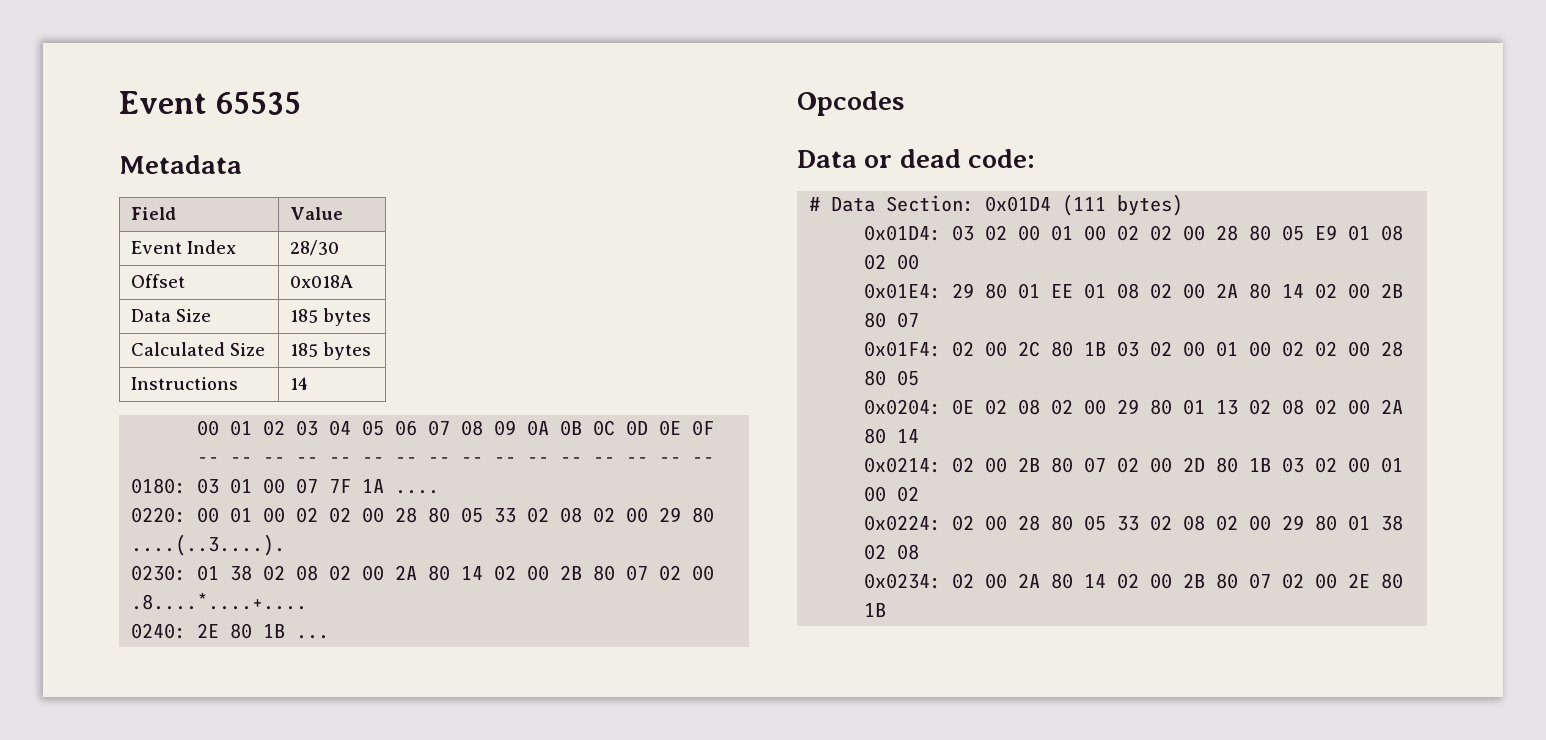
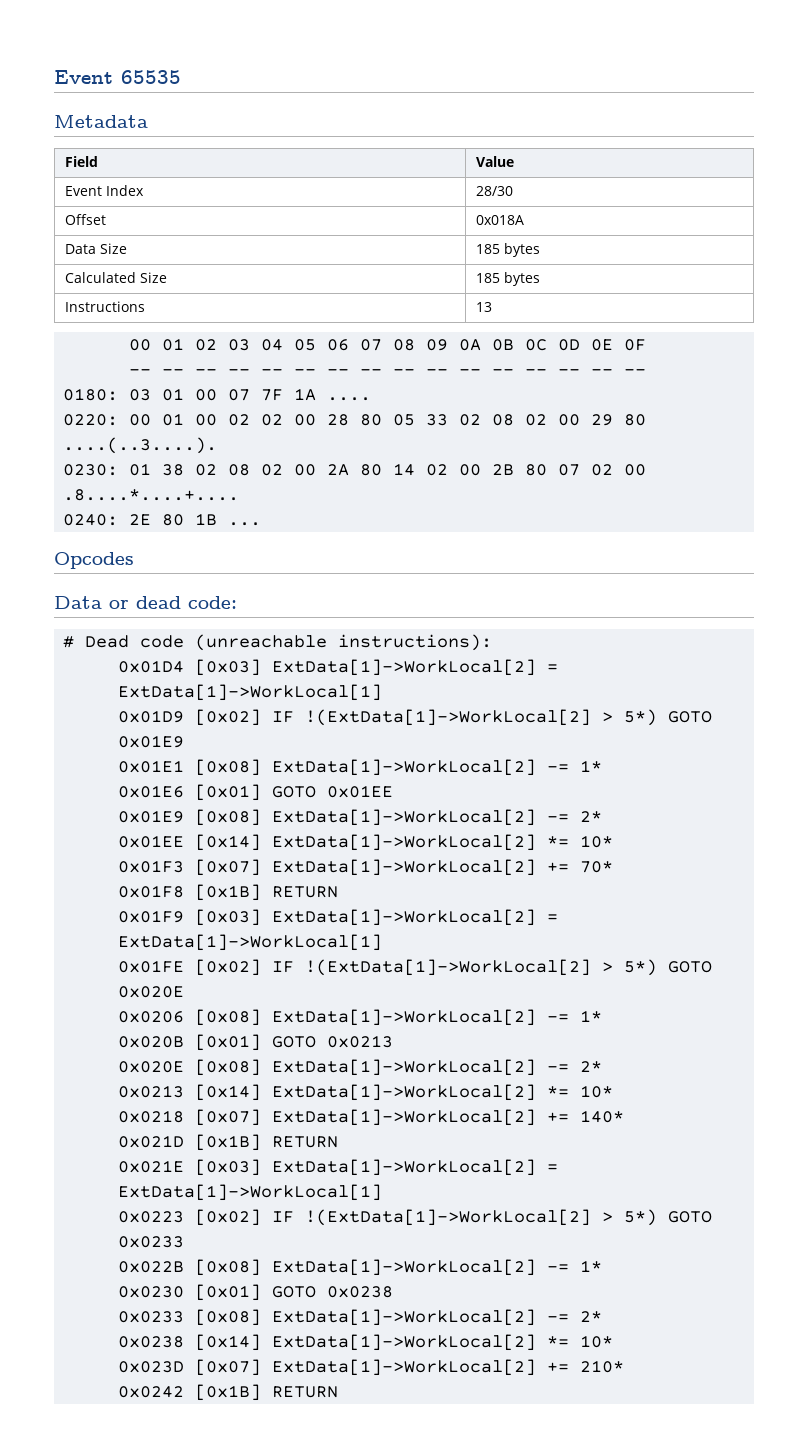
[289,377,308,390] 14 -> [475,302,492,312] 13
[831,194,1184,216] [864,225,1404,241] [864,254,920,270] [864,283,1404,299] [864,312,920,328] [864,341,1404,357] [864,370,920,386] [864,399,1404,415] [864,428,920,444] [864,457,1404,473] [864,486,920,502] [864,515,1404,531] [864,544,920,560] [864,573,1404,589] [864,603,887,617] Data Section: 0x01D4 (111 bytes) // 0x01D4: 03 02 00 01 00 02 02 00 28 80 05 E9 01 08 02 00 // 0x01E4: 29 80 01 EE 01 08 02 00 2A 80 14 02 00 2B 80 07 // 0x01F4: 02 00 2C 80 1B 03 02 00 01 00 02 02 00 28 80 05 // 0x0204: 0E 02 08 02 00 29 80 01 13 02 08 02 00 2A 80 14 // 0x0214: 02 00 2B 80 07 02 00 2D 80 1B 03 02 00 01 00 02 // 0x0224: 02 00 28 80 05 33 02 08 02 00 29 80 01 38 02 08 // 0x0234: 02 00 2A 80 14 02 00 2B 80 07 02 00 2E 80 1B -> [85,634,493,651] [118,659,559,676] [118,684,383,701] [118,709,713,726] [118,735,185,748] [118,759,603,776] [118,784,394,801] [118,809,603,826] [118,834,614,851] [118,859,614,876] [118,884,339,901] [118,909,559,926] [118,934,383,951] [118,959,713,976] [118,986,185,998] [118,1009,603,1026] [118,1034,394,1051] [118,1059,603,1076] [118,1084,614,1101] [118,1109,625,1126] [118,1134,339,1151] [118,1159,559,1176] [118,1184,383,1201] [118,1209,713,1226] [118,1236,185,1248] [118,1259,603,1276] [118,1284,394,1301] [118,1309,603,1326] [118,1334,614,1351] [118,1359,625,1376] [118,1384,339,1401] Dead code (unreachable instructions): // 0x01D4 [0x03] ExtData[1]->WorkLocal[2] = ExtData[1]->WorkLocal[1] // 0x01D9 [0x02] IF !(ExtData[1]->WorkLocal[2] > 5*) GOTO 0x01E9 // 0x01E1 [0x08] ExtData[1]->WorkLocal[2] -= 1* // 0x01E6 [0x01] GOTO 0x01EE // 0x01E9 [0x08] ExtData[1]->WorkLocal[2] -= 2* // 0x01EE [0x14] ExtData[1]->WorkLocal[2] *= 10* // 0x01F3 [0x07] ExtData[1]->WorkLocal[2] += 70* // 0x01F8 [0x1B] RETURN // 0x01F9 [0x03] ExtData[1]->WorkLocal[2] = ExtData[1]->WorkLocal[1] // 0x01FE [0x02] IF !(ExtData[1]->WorkLocal[2] > 5*) GOTO 0x020E // 0x0206 [0x08] ExtData[1]->WorkLocal[2] -= 1* // 0x020B [0x01] GOTO 0x0213 // 0x020E [0x08] ExtData[1]->WorkLocal[2] -= 2* // 0x0213 [0x14] ExtData[1]->WorkLocal[2] *= 10* // 0x0218 [0x07] ExtData[1]->WorkLocal[2] += 140* // 0x021D [0x1B] RETURN // 0x021E [0x03] ExtData[1]->WorkLocal[2] = ExtData[1]->WorkLocal[1] // 0x0223 [0x02] IF !(ExtData[1]->WorkLocal[2] > 5*) GOTO 0x0233 // 0x022B [0x08] ExtData[1]->WorkLocal[2] -= 1* // 0x0230 [0x01] GOTO 0x0238 // 0x0233 [0x08] ExtData[1]->WorkLocal[2] -= 2* // 0x0238 [0x14] ExtData[1]->WorkLocal[2] *= 10* // 0x023D [0x07] ExtData[1]->WorkLocal[2] += 210* // 0x0242 [0x1B] RETURN

